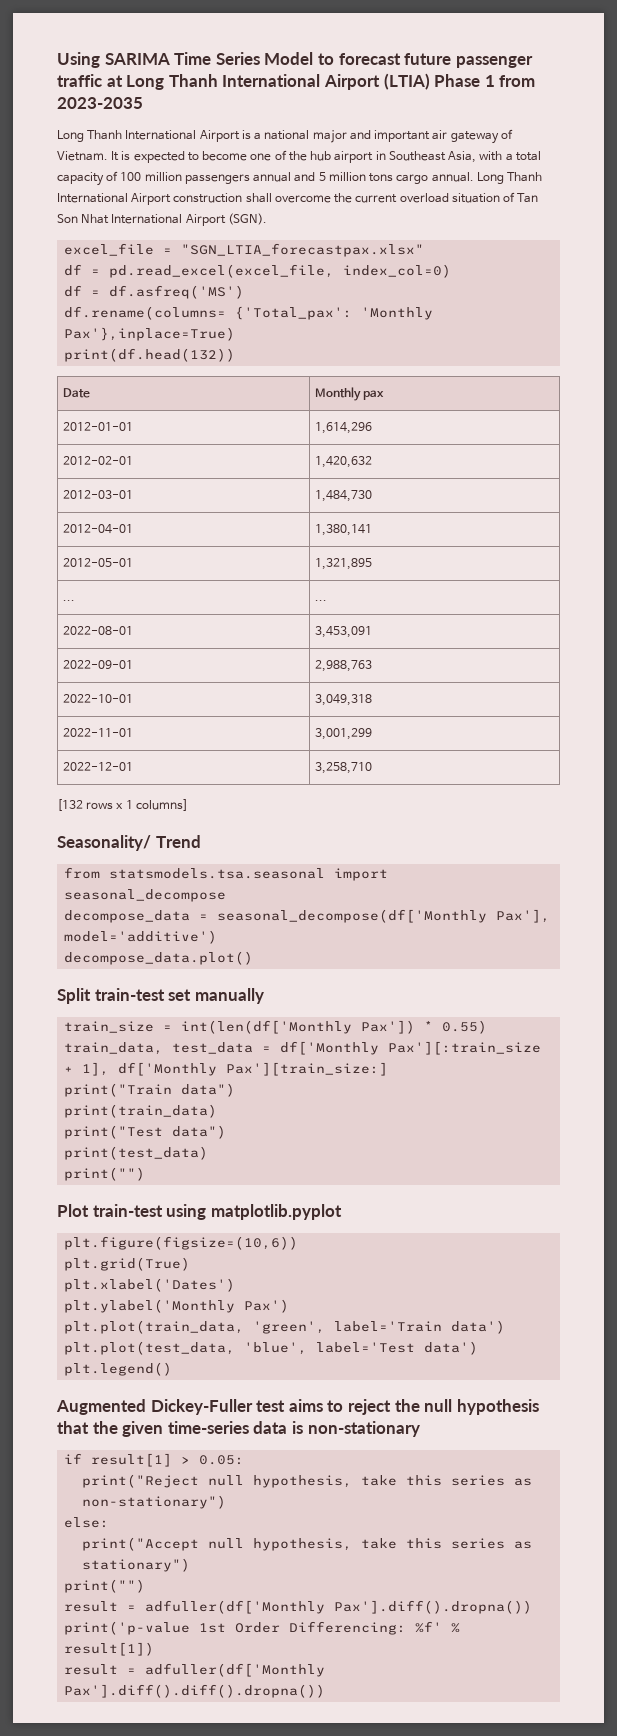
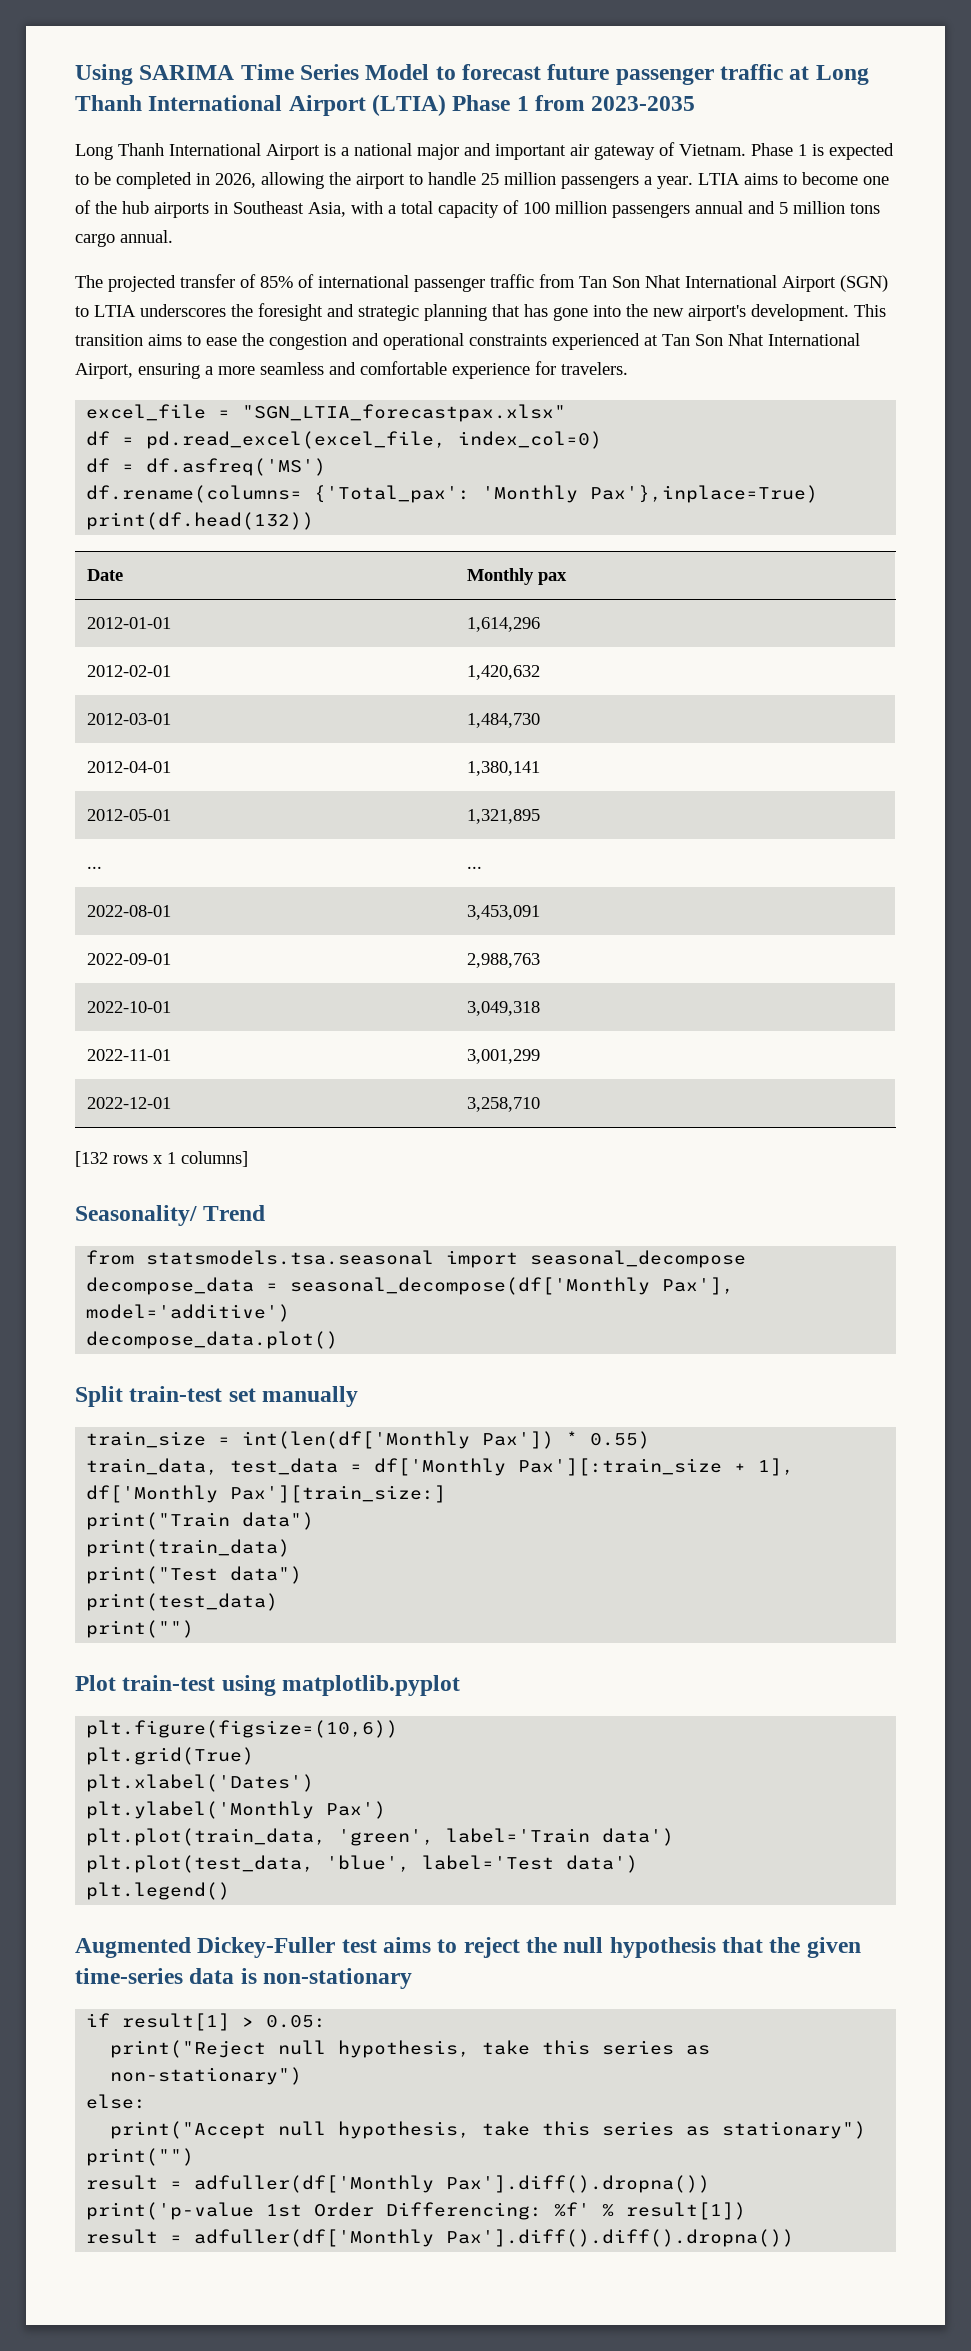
[111,151,120,161] It -> [751,143,807,156] Phase 1
(199, 156) none -> [94,172,797,189] be completed in 2026, allowing the airport to handle 25 million passengers a year. LTIA aims to
[334,151,374,163] airport -> [154,202,209,218] airports
[476,172,543,184] [57,192,516,205] Long Thanh International Airport construction shall overcome the current overload situation of -> [75,274,575,292] // The projected transfer of 85% of international passenger traffic from
[227,213,267,225] (SGN). -> [840,275,888,292] [75,303,886,321] [75,333,860,350] [75,361,628,379] (SGN) to LTIA underscores the foresight and strategic planning that has gone into the new airport's development. This transition aims to ease the congestion and operational constraints experienced at Tan Son Nhat International Airport, ensuring a more seamless and comfortable experience for travelers.

